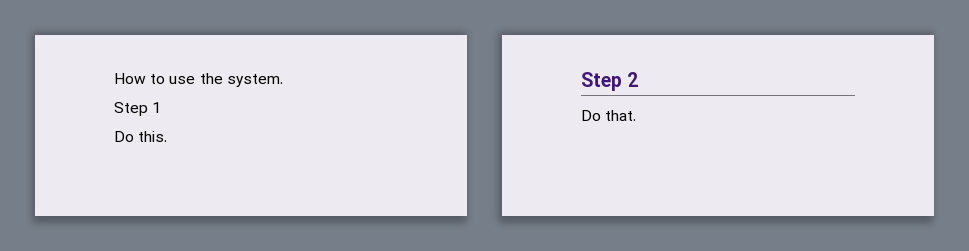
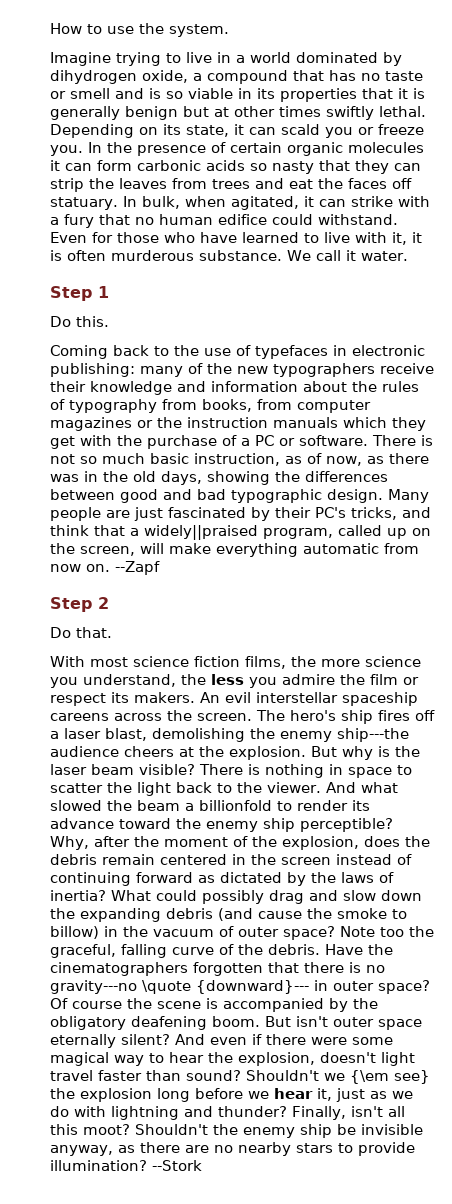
[114,102,162,116] [114,131,168,142] [581,72,639,91] [581,110,637,121] Step 1 // Do this. // Step 2 // Do that. -> [50,52,402,66] [50,70,423,84] [50,88,425,102] [50,106,426,120] [50,124,424,138] [50,142,424,156] [50,160,421,174] [50,178,412,192] [50,196,430,210] [50,214,398,228] [50,232,422,245] [50,250,408,261] [50,286,109,301] [50,316,109,327] [50,345,425,359] [50,363,434,377] [50,381,419,395] [50,399,371,413] [50,417,426,431] [50,435,433,449] [50,453,429,466] [50,471,388,485] [50,489,429,503] [50,507,431,521] [50,525,431,540] [50,543,419,557] [50,561,160,575] [50,597,109,612] [50,627,112,638] [50,656,421,669] [50,674,419,688] [50,692,418,706] [50,710,435,724] [50,728,409,742] [50,746,420,760] [50,764,412,778] [50,782,398,796] [50,800,370,811] [50,818,393,832] [50,836,430,850] [50,854,412,865] [50,872,394,886] [50,890,422,904] [50,908,407,922] [50,926,434,940] [50,944,393,958] [50,962,385,976] [50,980,430,994] [50,998,378,1012] [50,1016,422,1030] [50,1034,393,1048] [50,1052,415,1066] [50,1070,430,1084] [50,1088,413,1102] [50,1106,405,1120] [50,1124,423,1138] [50,1142,415,1156] [50,1160,202,1171] Imagine trying to live in a world dominated by dihydrogen oxide, a compound that has no taste or smell and is so viable in its properties that it is generally benign but at other times swiftly lethal. Depending on its state, it can scald you or freeze you. In the presence of certain organic molecules it can form carbonic acids so nasty that they can strip the leaves from trees and eat the faces off statuary. In bulk, when agitated, it can strike with a fury that no human edifice could withstand. Even for those who have learned to live with it, it is often murderous substance. We call it water. // Step 1 // Do this. // Coming back to the use of typefaces in electronic publishing: many of the new typographers receive their knowledge and information about the rules of typography from books, from computer magazines or the instruction manuals which they get with the purchase of a PC or software. There is not so much basic instruction, as of now, as there was in the old days, showing the differences between good and bad typographic design. Many people are just fascinated by their PC's tricks, and think that a widely||praised program, called up on the screen, will make everything automatic from now on. --Zapf // Step 2 // Do that. // With most science fiction films, the more science you understand, the less you admire the film or respect its makers. An evil interstellar spaceship careens across the screen. The hero's ship fires off a laser blast, demolishing the enemy ship---the audience cheers at the explosion. But why is the laser beam visible? There is nothing in space to scatter the light back to the viewer. And what slowed the beam a billionfold to render its advance toward the enemy ship perceptible? Why, after the moment of the explosion, does the debris remain centered in the screen instead of continuing forward as dictated by the laws of inertia? What could possibly drag and slow down the expanding debris (and cause the smoke to billow) in the vacuum of outer space? Note too the graceful, falling curve of the debris. Have the cinematographers forgotten that there is no gravity---no \quote {downward}--- in outer space? Of course the scene is accompanied by the obligatory deafening boom. But isn't outer space eternally silent? And even if there were some magical way to hear the explosion, doesn't light travel faster than sound? Shouldn't we {\em see} the explosion long before we hear it, just as we do with lightning and thunder? Finally, isn't all this moot? Shouldn't the enemy ship be invisible anyway, as there are no nearby stars to provide illumination? --Stork

